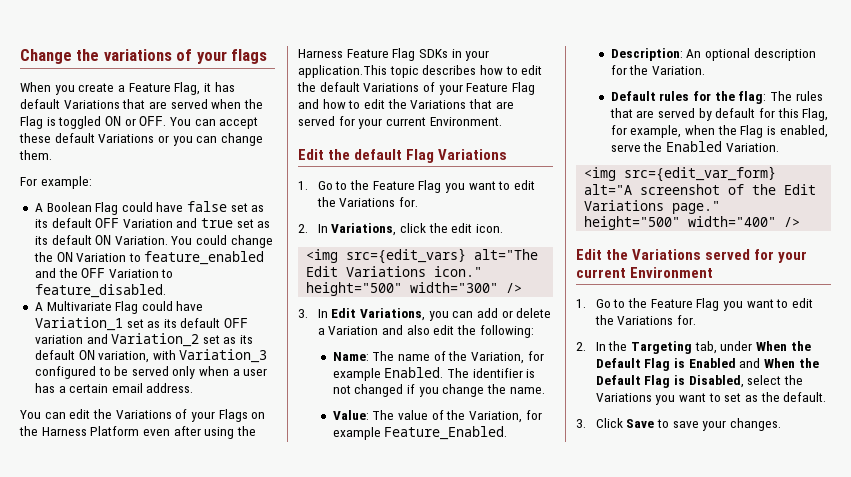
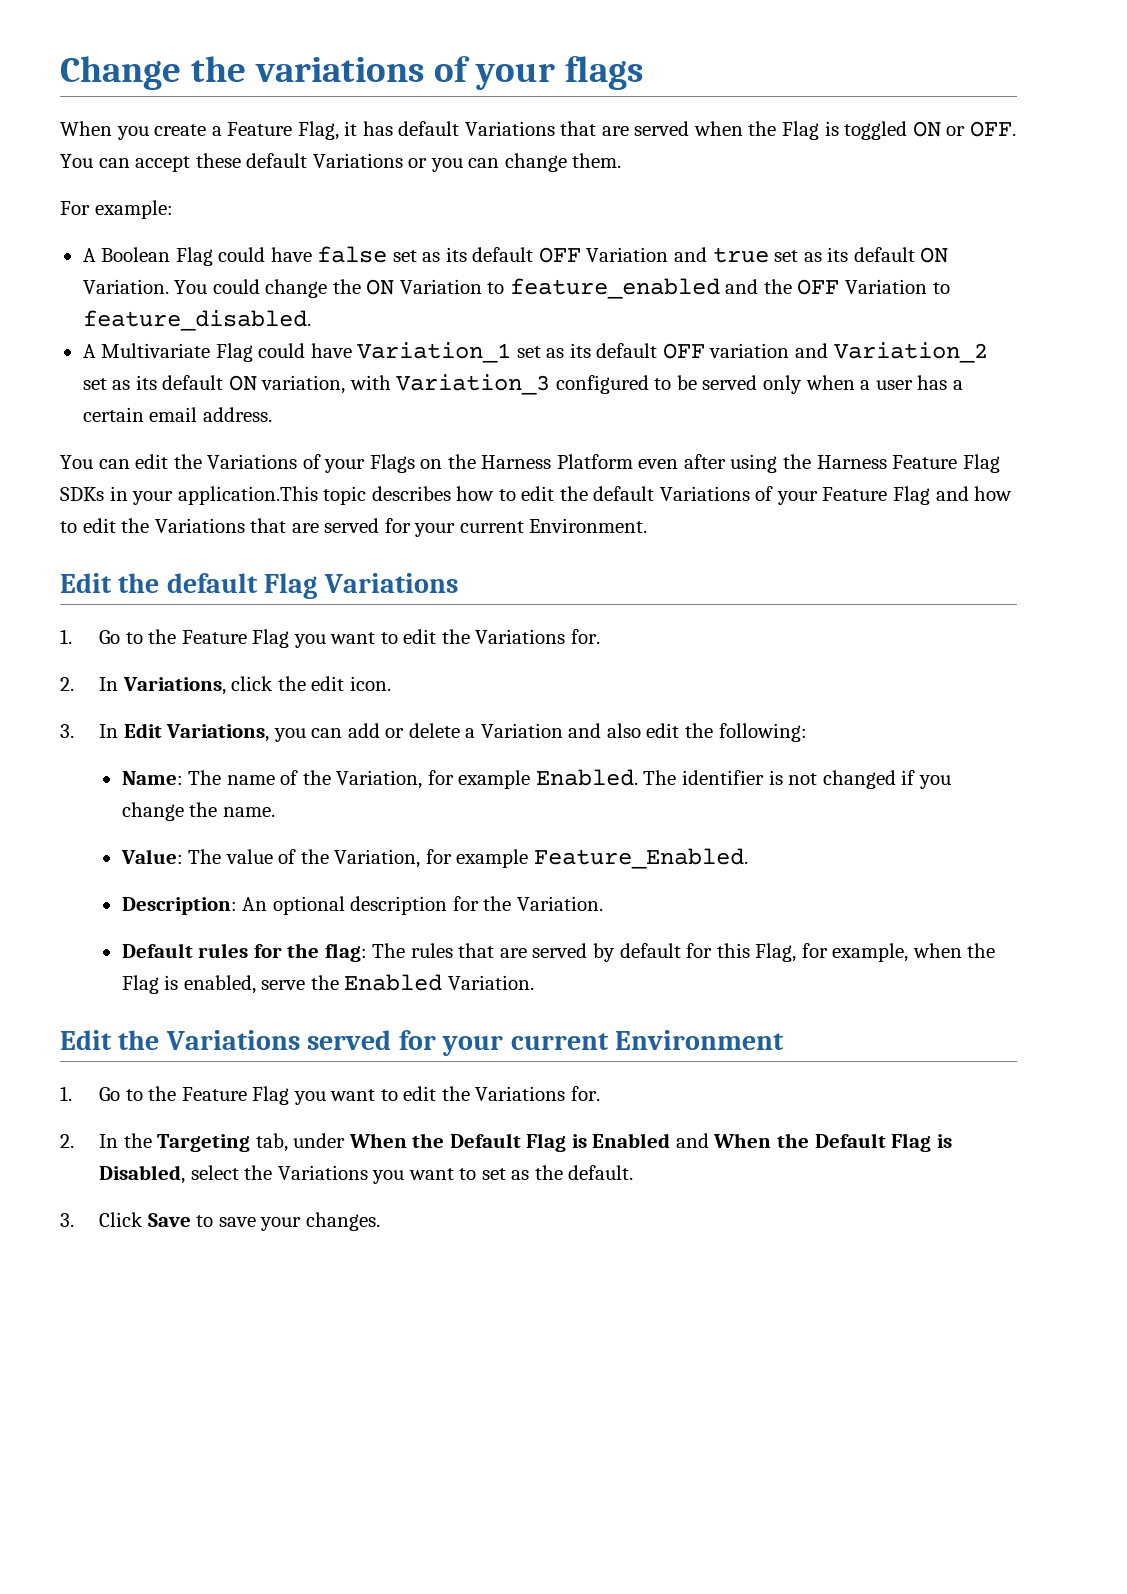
[306,248,539,264] [306,266,483,277] [306,282,523,296] // <img src={edit_vars} alt="The Edit Variations icon." height="500" width="300" /> -> (391, 683) none
[584,166,777,182] [584,184,817,195] [584,200,721,214] [584,216,801,230] // <img src={edit_var_form} alt="A screenshot of the Edit Variations page." height="500" width="400" /> -> (534, 982) none

